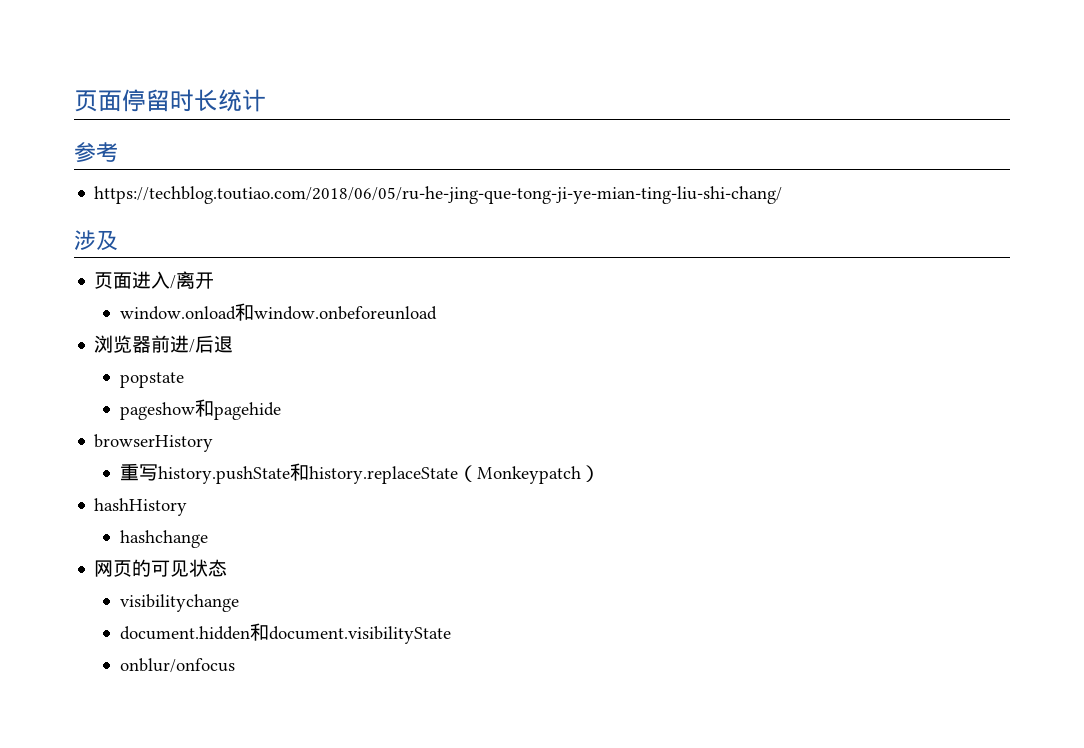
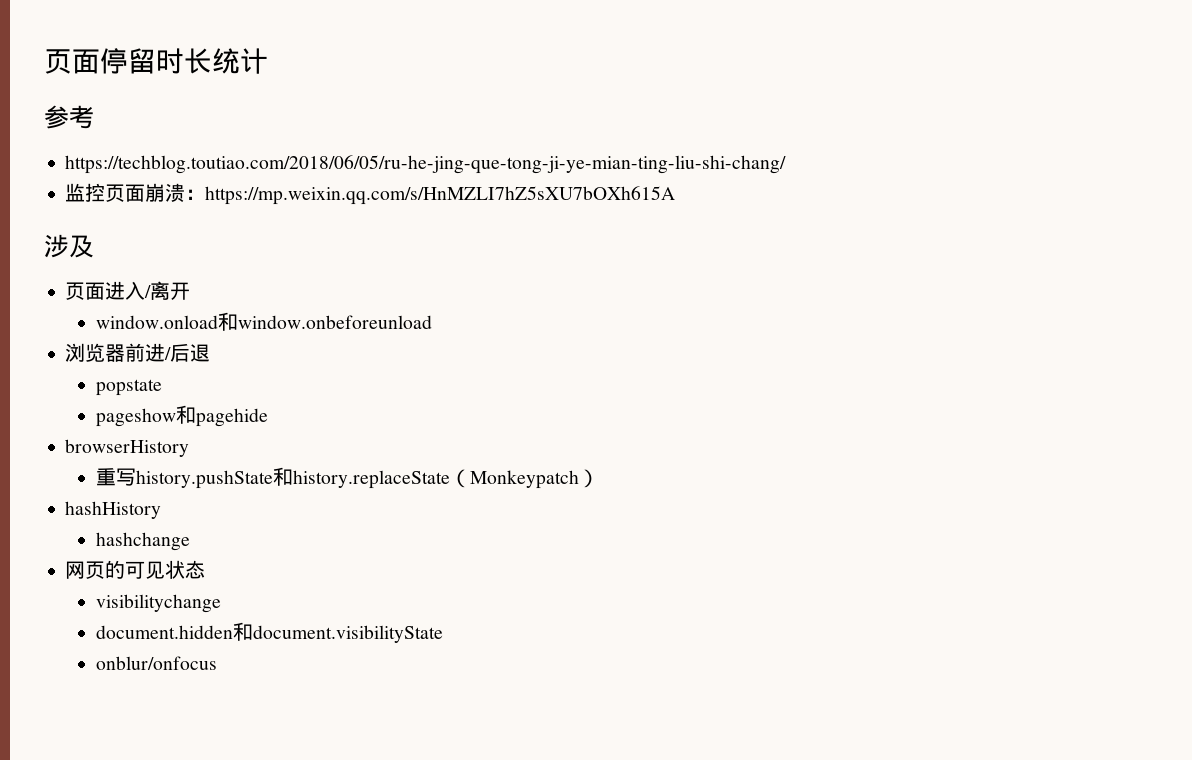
(783, 195) none -> [65,183,676,205] // 监控页面崩溃：https://mp.weixin.qq.com/s/HnMZLI7hZ5sXU7bOXh615A

